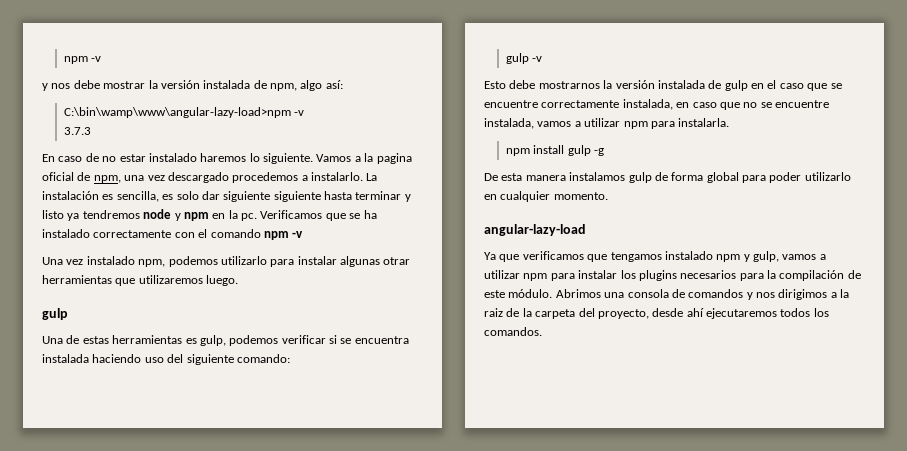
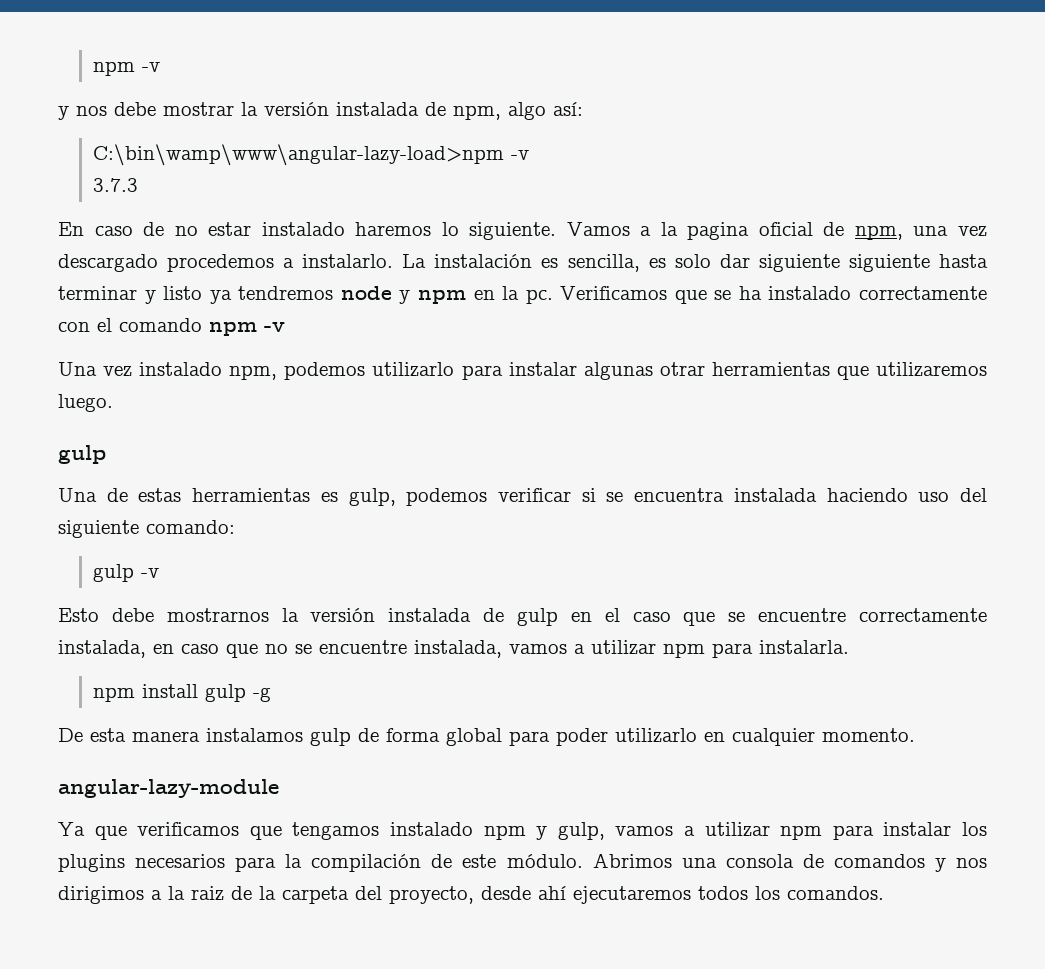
[484,224,586,236] angular-lazy-load -> [58,779,279,798] angular-lazy-module

